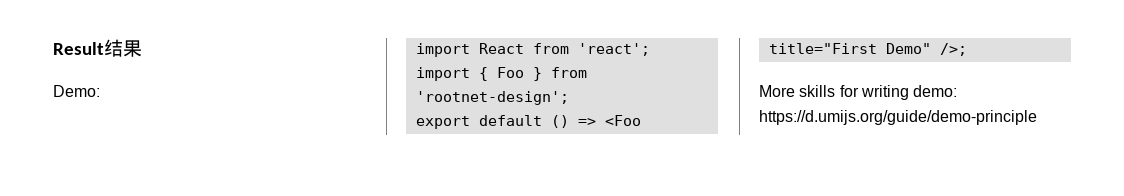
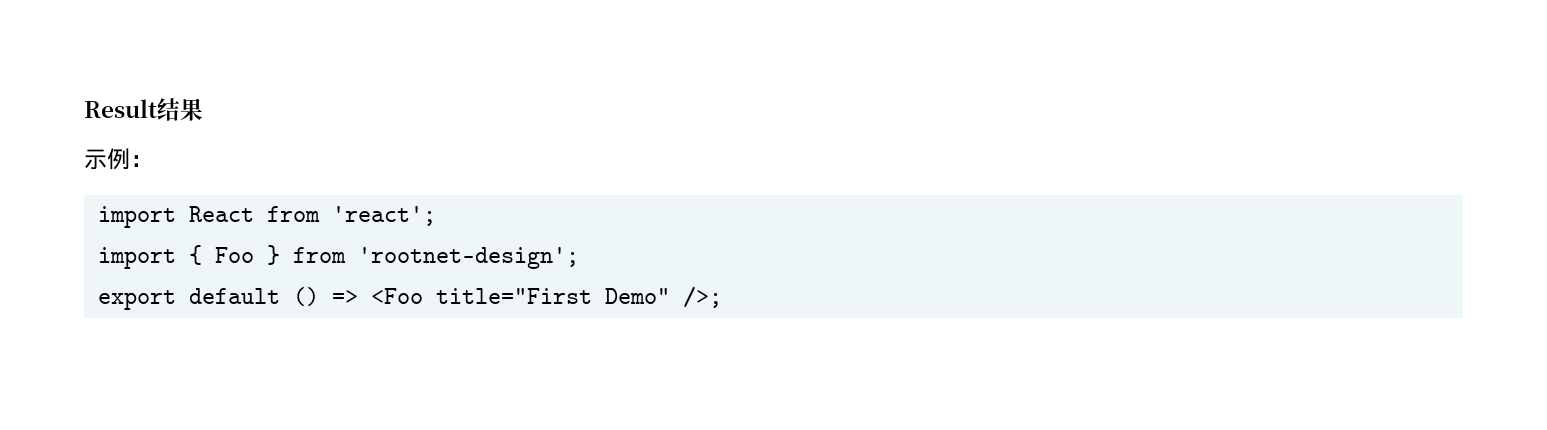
[53,85,100,97] Demo: -> [84,148,153,170] 示例：
[759,85,958,100] [759,110,1037,125] // More skills for writing demo: https://d.umijs.org/guide/demo-principle -> (722, 297) none

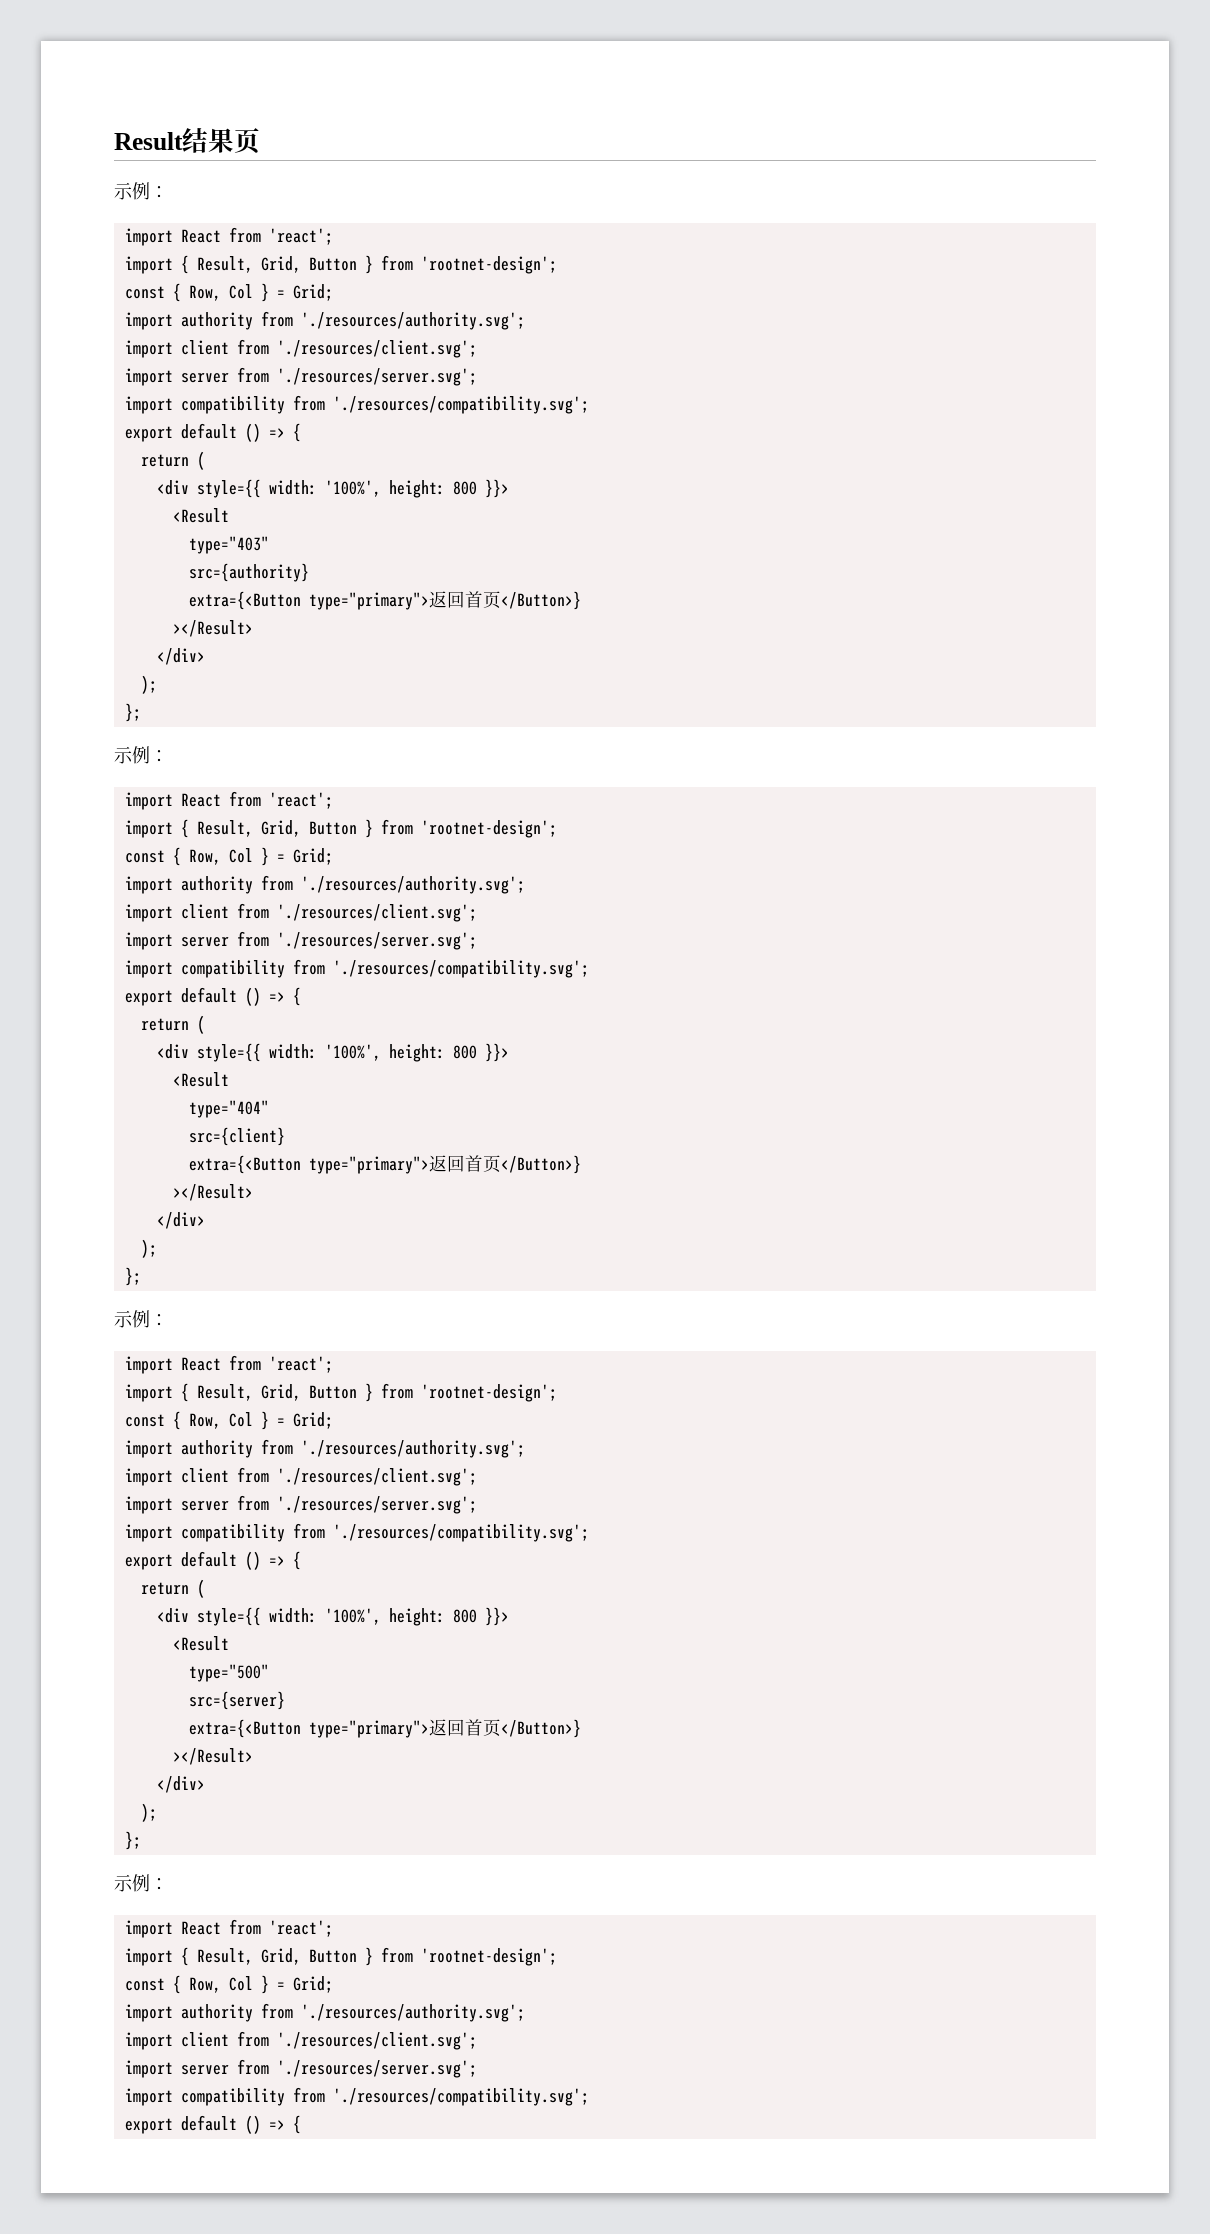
[84,148,153,170] [97,206,436,228] [97,245,579,269] [97,286,722,310] // 示例： // import React from 'react'; // import { Foo } from 'rootnet-design'; // export default () => <Foo title="First Demo" />; -> [234,128,260,154] [114,182,168,200] [124,227,333,246] [124,255,557,274] [124,283,333,302] [124,311,525,330] [124,339,477,358] [124,367,477,386] [124,395,589,414] [124,423,301,442] [140,451,205,470] [156,479,509,498] [172,508,229,523] [188,536,269,554] [188,563,309,582] [188,591,581,610] [172,620,253,637] [156,648,205,665] [140,675,157,694] [124,703,141,722] [114,746,168,764] [124,791,333,810] [124,819,557,838] [124,847,333,866] [124,875,525,894] [124,903,477,922] [124,931,477,950] [124,959,589,978] [124,987,301,1006] [140,1015,205,1034] [156,1043,509,1062] [172,1072,229,1087] [188,1100,269,1118] [188,1127,285,1146] [188,1155,581,1174] [172,1184,253,1201] [156,1212,205,1229] [140,1239,157,1258] [124,1267,141,1286] [114,1310,168,1328] [124,1355,333,1374] [124,1383,557,1402] [124,1411,333,1430] [124,1439,525,1458] [124,1467,477,1486] [124,1495,477,1514] [124,1523,589,1542] [124,1551,301,1570] [140,1579,205,1598] [156,1607,509,1626] [172,1636,229,1651] [188,1664,269,1682] [188,1691,285,1710] [188,1719,581,1738] [172,1748,253,1765] [156,1776,205,1793] [140,1803,157,1822] [124,1831,141,1850] [114,1874,168,1892] [124,1919,333,1938] [124,1947,557,1966] [124,1975,333,1994] [124,2003,525,2022] [124,2031,477,2050] [124,2059,477,2078] [124,2087,589,2106] [124,2115,301,2134] 页 // 示例： // import React from 'react'; // import { Result, Grid, Button } from 'rootnet-design'; // const { Row, Col } = Grid; // import authority from './resources/authority.svg'; // import client from './resources/client.svg'; // import server from './resources/server.svg'; // import compatibility from './resources/compatibility.svg'; // export default () => { // return ( // <div style={{ width: '100%', height: 800 }}> // <Result // type="403" // src={authority} // extra={<Button type="primary">返回首页</Button>} // ></Result> // </div> // ); // }; // 示例： // import React from 'react'; // import { Result, Grid, Button } from 'rootnet-design'; // const { Row, Col } = Grid; // import authority from './resources/authority.svg'; // import client from './resources/client.svg'; // import server from './resources/server.svg'; // import compatibility from './resources/compatibility.svg'; // export default () => { // return ( // <div style={{ width: '100%', height: 800 }}> // <Result // type="404" // src={client} // extra={<Button type="primary">返回首页</Button>} // ></Result> // </div> // ); // }; // 示例： // import React from 'react'; // import { Result, Grid, Button } from 'rootnet-design'; // const { Row, Col } = Grid; // import authority from './resources/authority.svg'; // import client from './resources/client.svg'; // import server from './resources/server.svg'; // import compatibility from './resources/compatibility.svg'; // export default () => { // return ( // <div style={{ width: '100%', height: 800 }}> // <Result // type="500" // src={server} // extra={<Button type="primary">返回首页</Button>} // ></Result> // </div> // ); // }; // 示例： // import React from 'react'; // import { Result, Grid, Button } from 'rootnet-design'; // const { Row, Col } = Grid; // import authority from './resources/authority.svg'; // import client from './resources/client.svg'; // import server from './resources/server.svg'; // import compatibility from './resources/compatibility.svg'; // export default () => {

